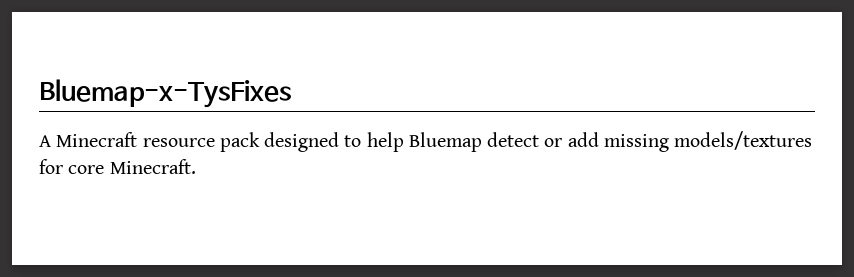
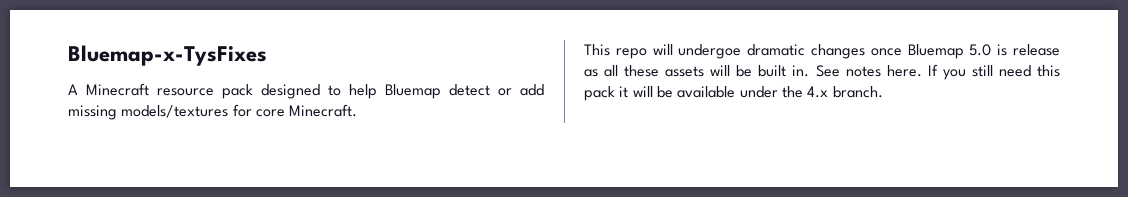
(196, 166) none -> [584,44,1060,59] [584,64,1060,80] [584,86,883,101] // This repo will undergoe dramatic changes once Bluemap 5.0 is release as all these assets will be built in. See notes here. If you still need this pack it will be available under the 4.x branch.

